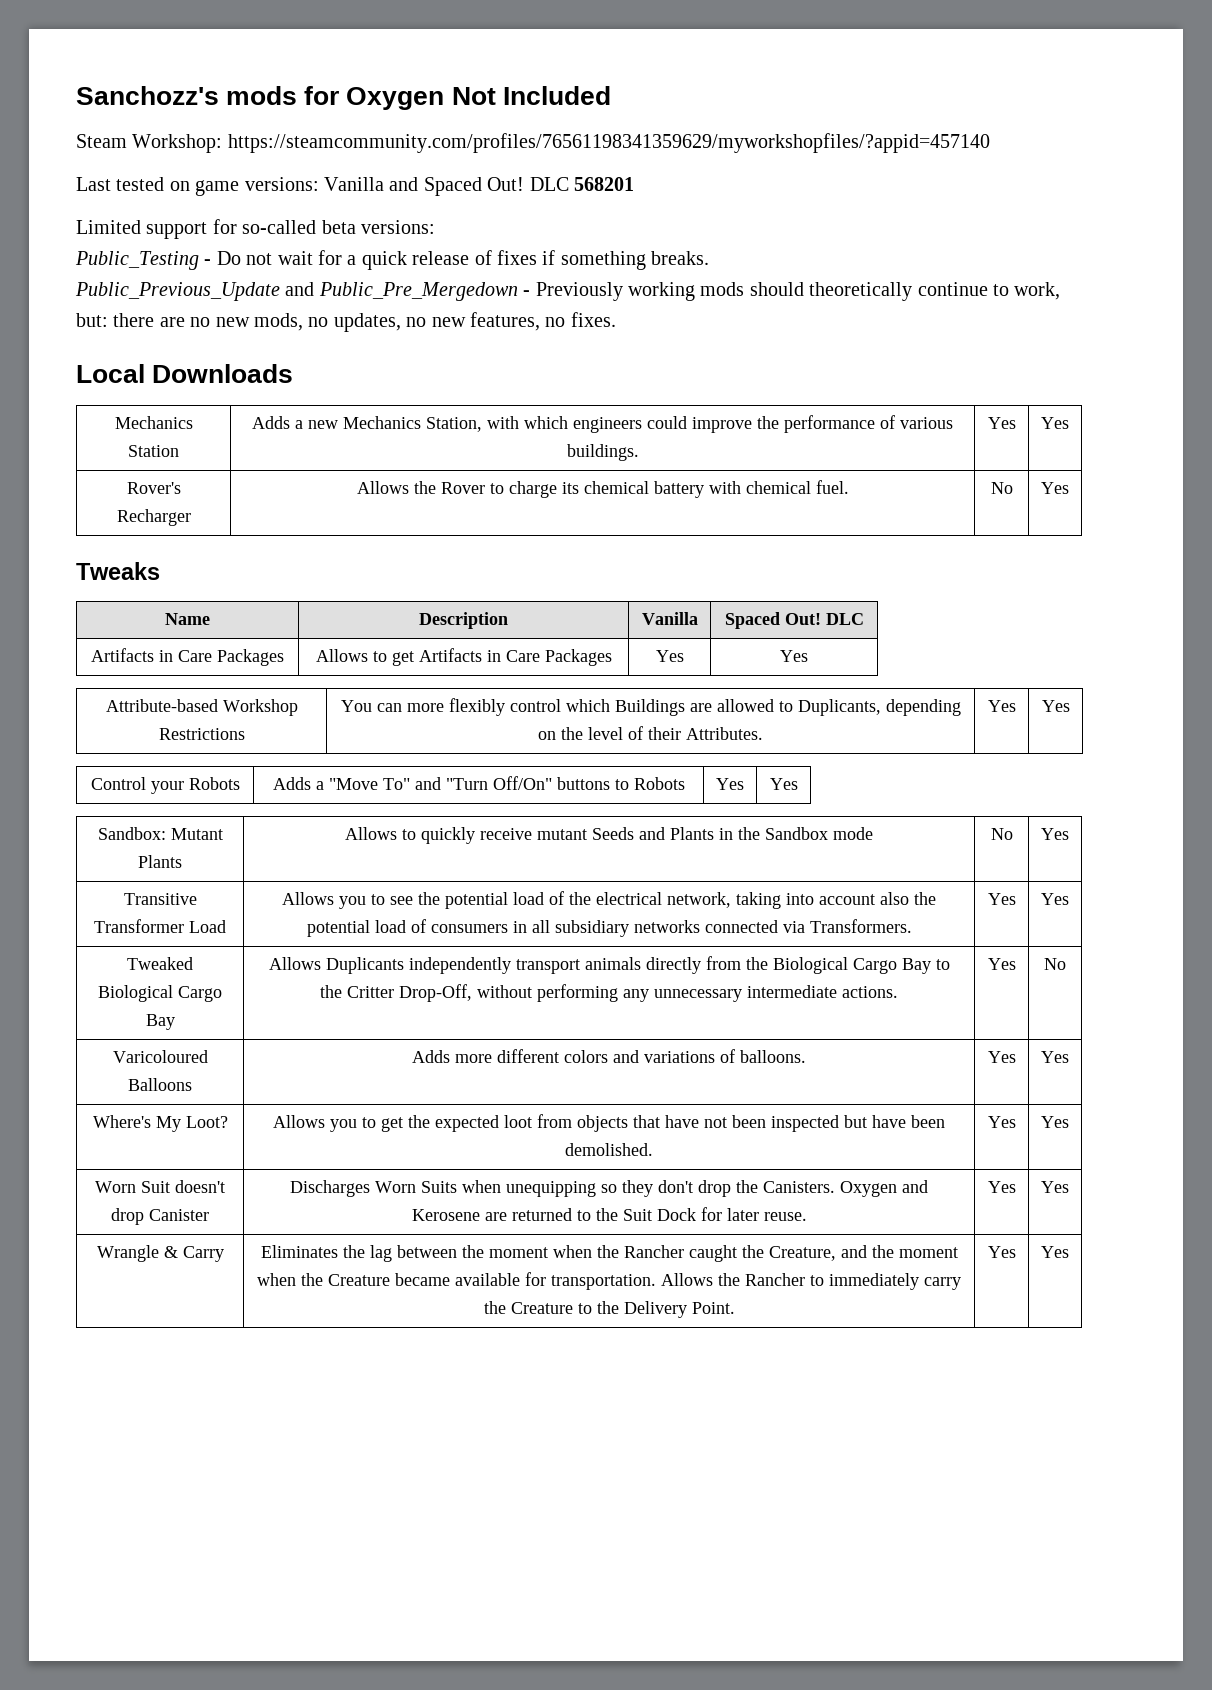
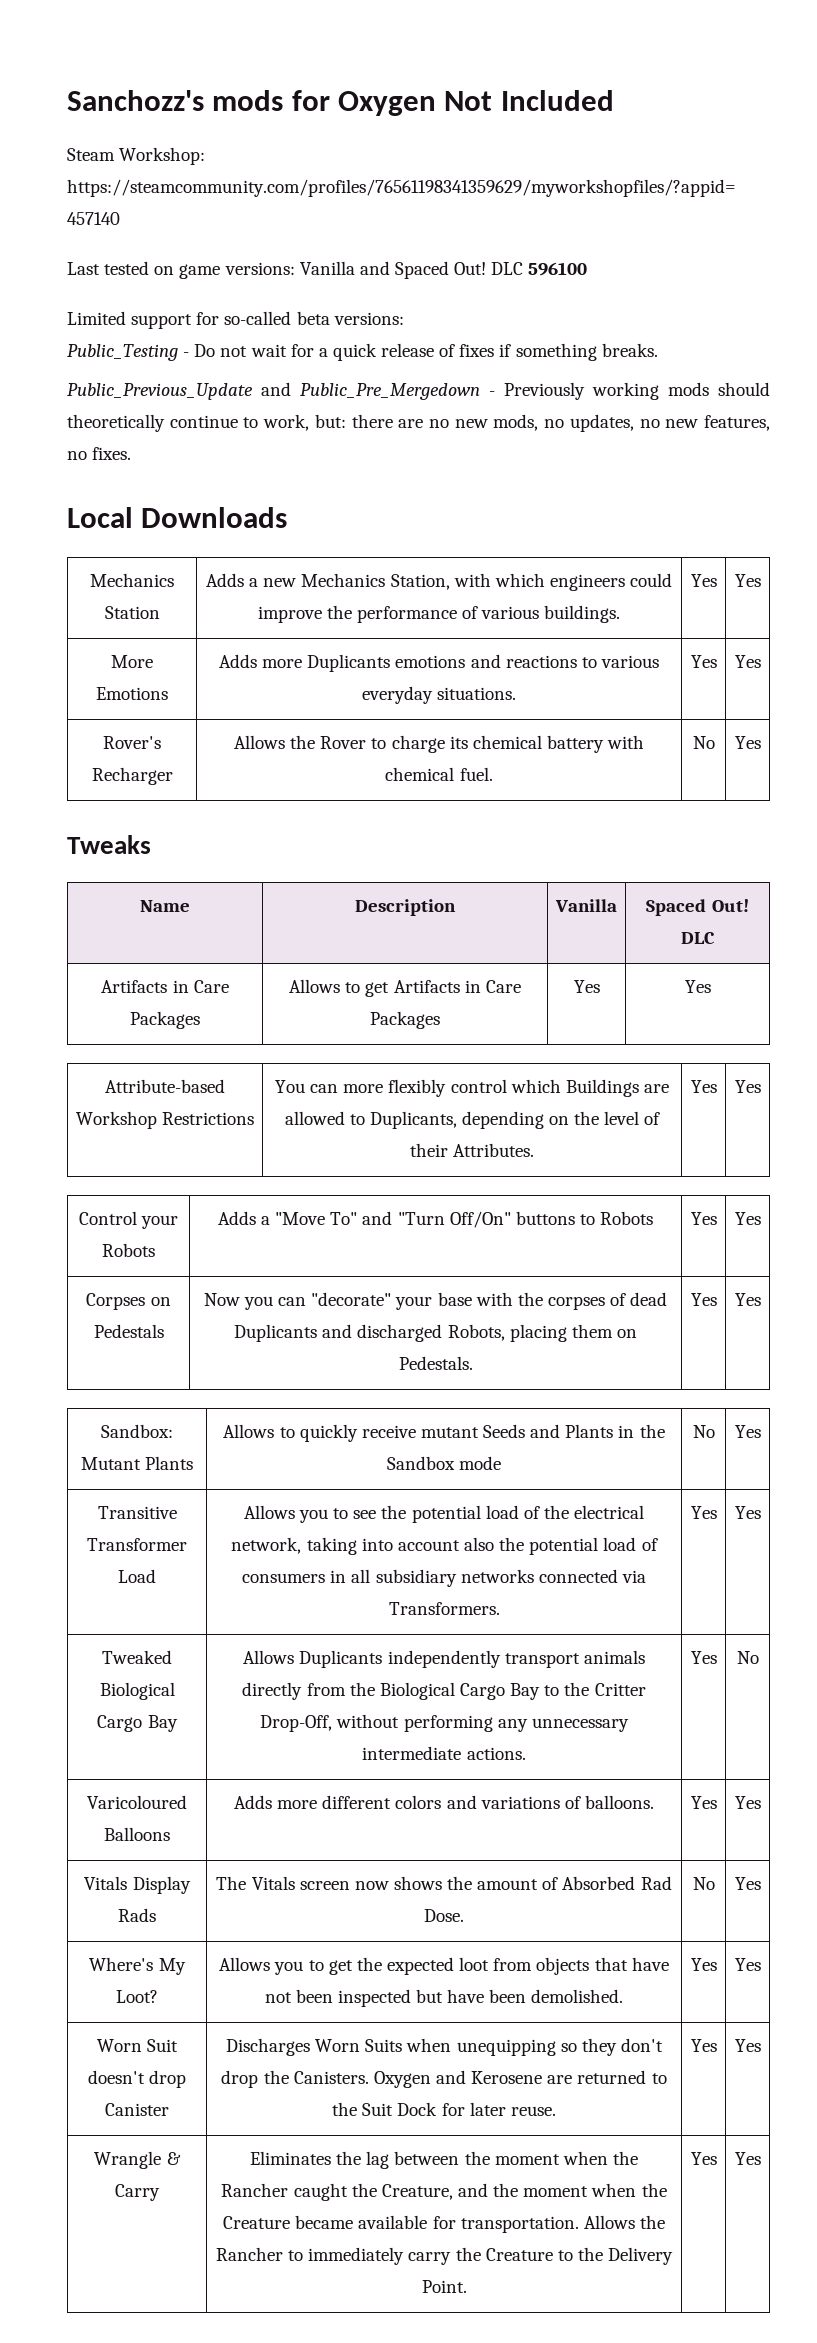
[573,177,634,191] 568201 -> [528,262,588,276] 596100
(1069, 423) none -> [111,655,153,668] [96,687,168,700] [219,654,659,672] [361,686,517,704] [690,655,717,668] [734,655,761,668] // More Emotions | Adds more Duplicants emotions and reactions to various everyday situations. | Yes | Yes
(798, 784) none -> [86,1293,171,1310] [93,1324,164,1338] [203,1292,668,1310] [234,1324,637,1342] [398,1356,473,1370] [690,1293,717,1306] [734,1293,761,1306] // Corpses on Pedestals | Now you can "decorate" your base with the corpses of dead Duplicants and discharged Robots, placing them on Pedestals. | Yes | Yes
(1069, 1057) none -> [84,1876,191,1894] [118,1908,156,1922] [216,1876,672,1890] [424,1909,464,1922] [692,1877,715,1890] [734,1877,761,1890] // Vitals Display Rads | The Vitals screen now shows the amount of Absorbed Rad Dose. | No | Yes

